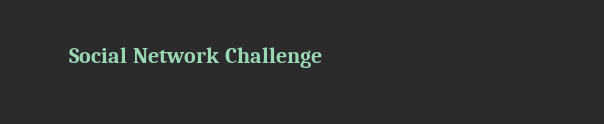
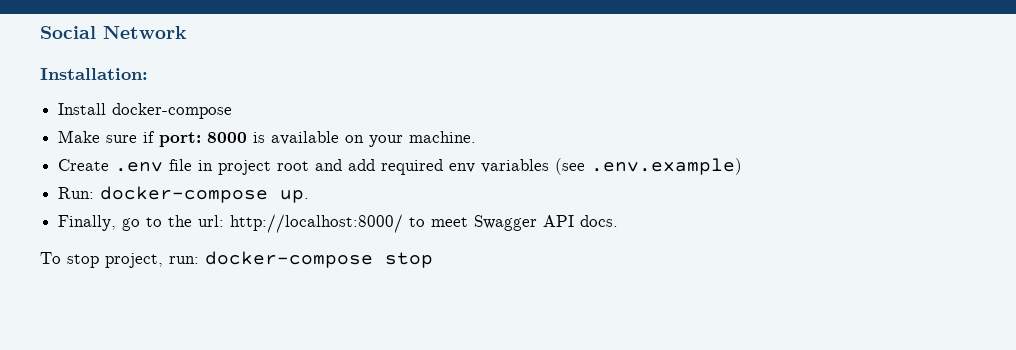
[224,47,322,68] Challenge -> [40,68,148,80] [58,103,233,119] [58,130,477,147] [58,158,743,175] [58,186,310,203] [58,214,619,233] [40,251,433,268] // Installation: // Install docker-compose // Make sure if port: 8000 is available on your machine. // Create .env file in project root and add required env variables (see .env.example) // Run: docker-compose up. // Finally, go to the url: http://localhost:8000/ to meet Swagger API docs. // To stop project, run: docker-compose stop

